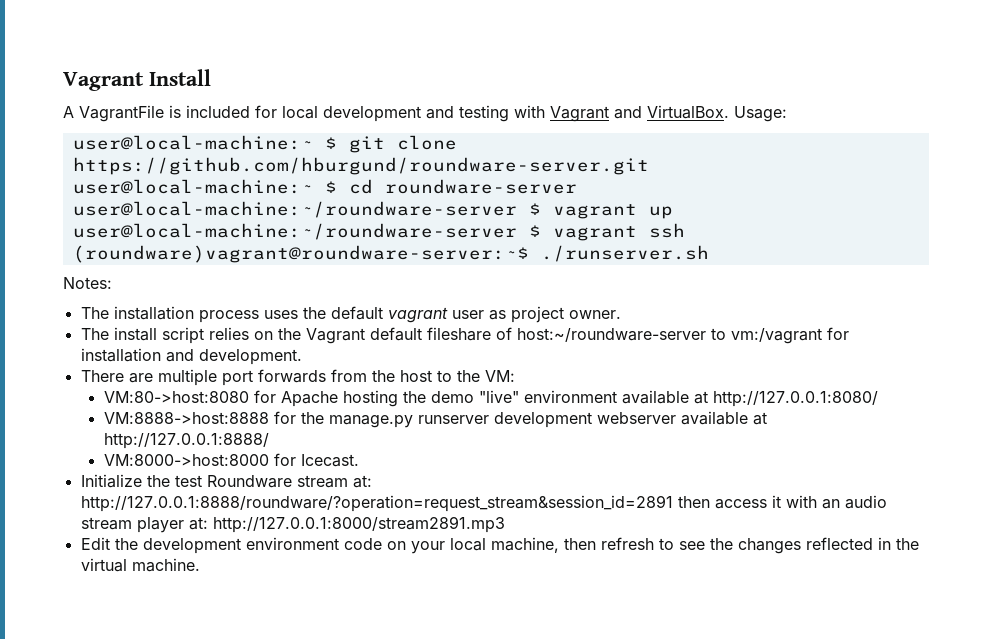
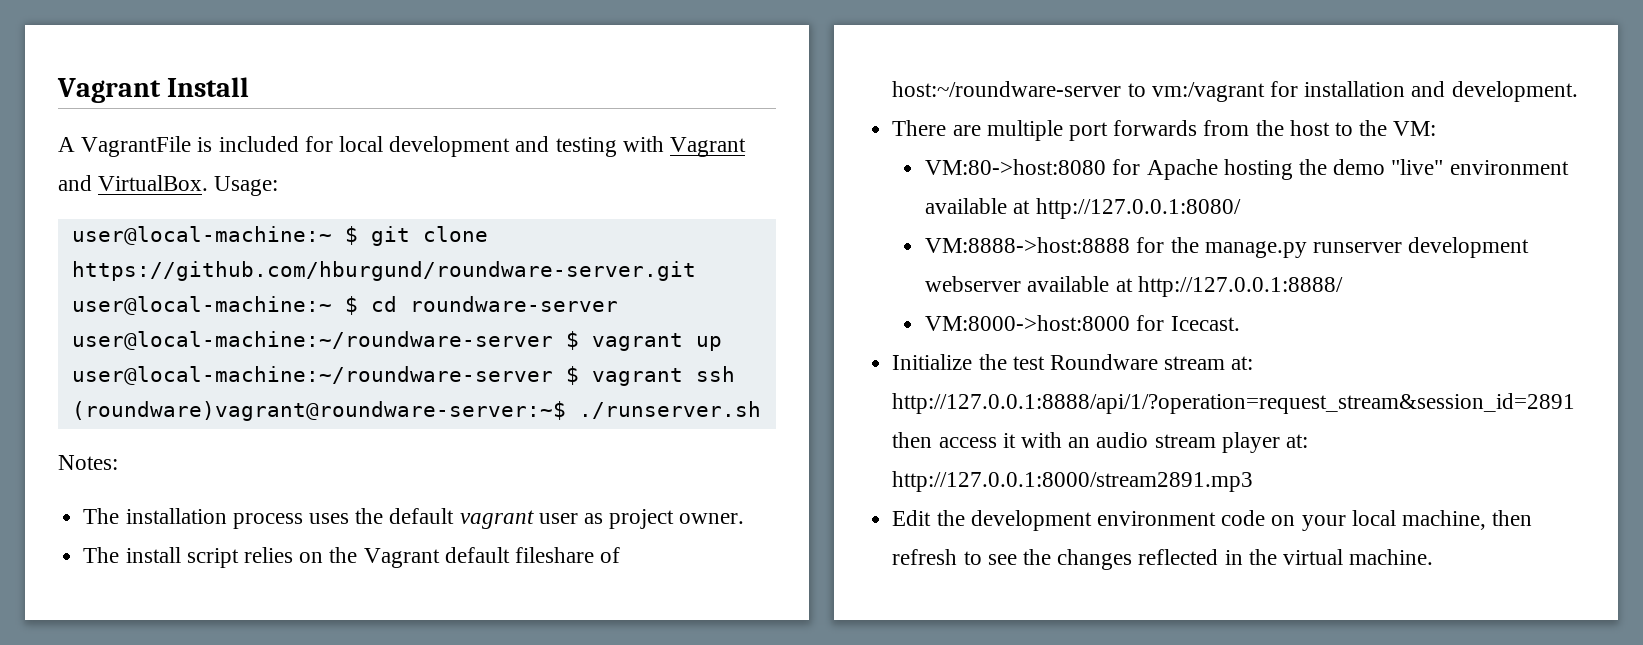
[80,495,673,512] http://127.0.0.1:8888/roundware/?operation=request_stream&session_id=2891 -> [892,393,1576,414] http://127.0.0.1:8888/api/1/?operation=request_stream&session_id=2891

